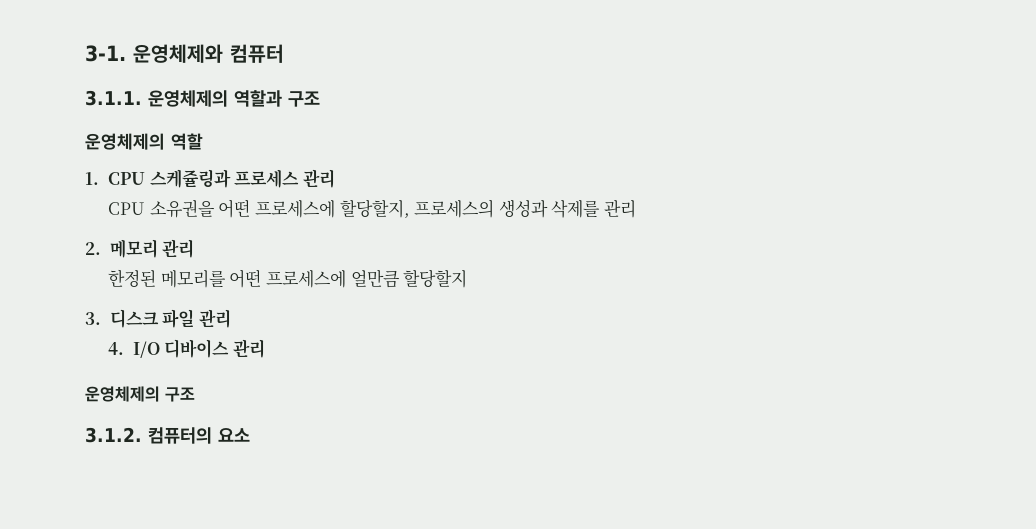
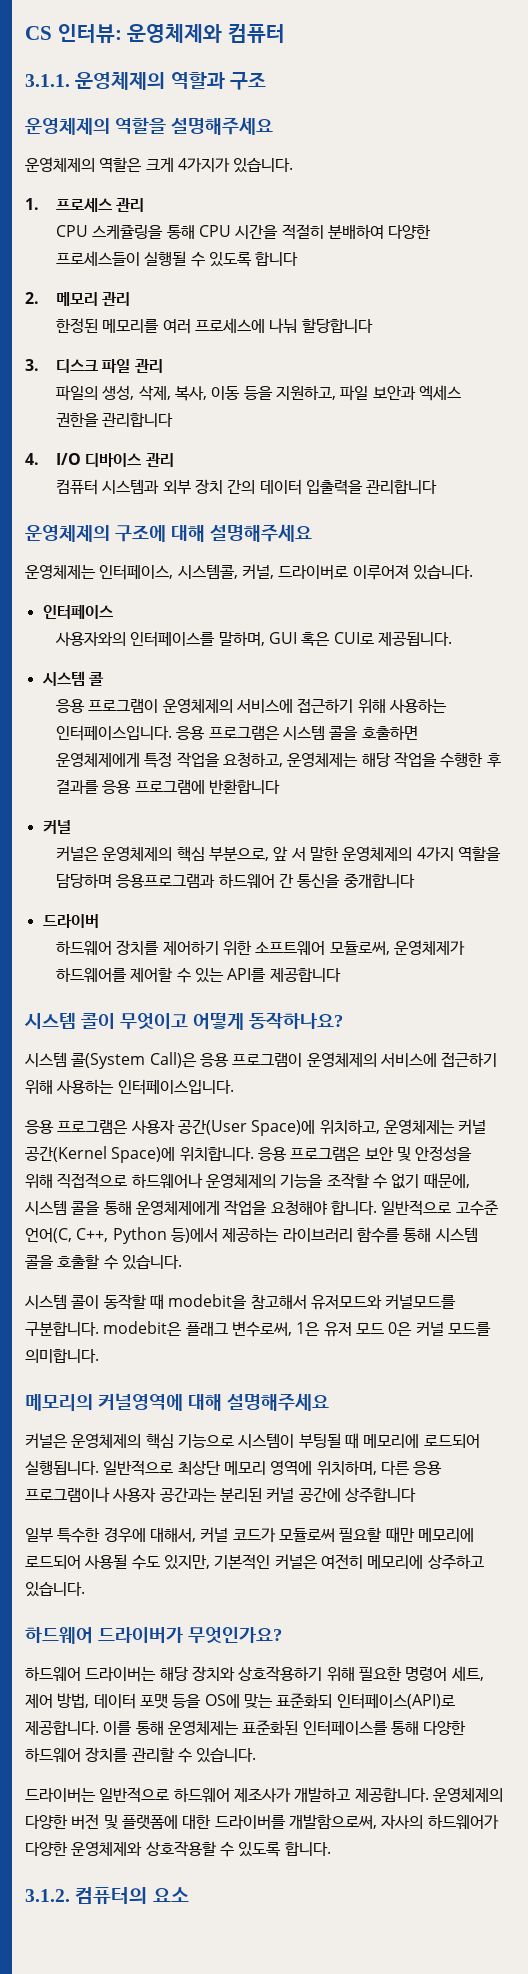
[85,45,126,62] 3-1. -> [25,24,122,43] CS 인터뷰:
[171,133,203,150] 역할 -> [115,117,273,135] [25,157,294,173] 역할을 설명해주세요 // 운영체제의 역할은 크게 4가지가 있습니다.
[108,169,231,188] CPU 스케쥴링과 -> (39, 204) none
[149,199,636,218] 소유권을 어떤 프로세스에 할당할지, 프로세스의 생성과 삭제를 관리 -> [92,224,432,240] [56,251,299,267] 스케쥴링을 통해 CPU 시간을 적절히 분배하여 다양한 프로세스들이 실행될 수 있도록 합니다
[229,269,468,288] 어떤 프로세스에 얼만큼 할당할지 -> [162,318,373,334] 여러 프로세스에 나눠 할당합니다
[108,339,265,358] [85,386,195,402] 4. I/O 디바이스 관리 // 운영체제의 구조 -> [56,385,461,401] [56,412,174,427] [25,453,174,467] [56,479,438,495] [25,524,312,542] [25,564,473,580] [42,605,113,619] [55,631,453,647] [41,671,104,686] [56,698,448,713] [56,725,418,741] [56,752,501,768] [56,779,281,794] [42,820,71,834] [56,846,501,862] [56,873,415,889] [42,914,99,928] [56,940,466,956] [56,967,341,983] [24,1012,343,1030] [25,1052,498,1069] [25,1079,234,1095] [25,1119,487,1136] [25,1146,473,1163] [25,1173,470,1189] [25,1200,499,1216] [25,1227,478,1244] [25,1254,182,1270] [25,1294,457,1310] [25,1321,491,1337] [25,1349,99,1363] [25,1393,329,1411] [25,1433,480,1449] [25,1460,443,1476] [25,1487,416,1503] [25,1527,474,1543] [25,1554,484,1570] [25,1582,85,1597] [25,1627,282,1644] [25,1666,484,1682] [25,1693,455,1709] [25,1720,467,1736] [25,1747,257,1763] [25,1787,503,1803] [25,1814,499,1830] [25,1841,331,1857] 파일의 생성, 삭제, 복사, 이동 등을 지원하고, 파일 보안과 엑세스 권한을 관리합니다 // 4. I/O 디바이스 관리 // 컴퓨터 시스템과 외부 장치 간의 데이터 입출력을 관리합니다 // 운영체제의 구조에 대해 설명해주세요 // 운영체제는 인터페이스, 시스템콜, 커널, 드라이버로 이루어져 있습니다. // 인터페이스 // 사용자와의 인터페이스를 말하며, GUI 혹은 CUI로 제공됩니다. // 시스템 콜 // 응용 프로그램이 운영체제의 서비스에 접근하기 위해 사용하는 인터페이스입니다. 응용 프로그램은 시스템 콜을 호출하면 운영체제에게 특정 작업을 요청하고, 운영체제는 해당 작업을 수행한 후 결과를 응용 프로그램에 반환합니다 // 커널 // 커널은 운영체제의 핵심 부분으로, 앞 서 말한 운영체제의 4가지 역할을 담당하며 응용프로그램과 하드웨어 간 통신을 중개합니다 // 드라이버 // 하드웨어 장치를 제어하기 위한 소프트웨어 모듈로써, 운영체제가 하드웨어를 제어할 수 있는 API를 제공합니다 // 시스템 콜이 무엇이고 어떻게 동작하나요? // 시스템 콜(System Call)은 응용 프로그램이 운영체제의 서비스에 접근하기 위해 사용하는 인터페이스입니다. // 응용 프로그램은 사용자 공간(User Space)에 위치하고, 운영체제는 커널 공간(Kernel Space)에 위치합니다. 응용 프로그램은 보안 및 안정성을 위해 직접적으로 하드웨어나 운영체제의 기능을 조작할 수 없기 때문에, 시스템 콜을 통해 운영체제에게 작업을 요청해야 합니다. 일반적으로 고수준 언어(C, C++, Python 등)에서 제공하는 라이브러리 함수를 통해 시스템 콜을 호출할 수 있습니다. // 시스템 콜이 동작할 때 modebit을 참고해서 유저모드와 커널모드를 구분합니다. modebit은 플래그 변수로써, 1은 유저 모드 0은 커널 모드를 의미합니다. // 메모리의 커널영역에 대해 설명해주세요 // 커널은 운영체제의 핵심 기능으로 시스템이 부팅될 때 메모리에 로드되어 실행됩니다. 일반적으로 최상단 메모리 영역에 위치하며, 다른 응용 프로그램이나 사용자 공간과는 분리된 커널 공간에 상주합니다 // 일부 특수한 경우에 대해서, 커널 코드가 모듈로써 필요할 때만 메모리에 로드되어 사용될 수도 있지만, 기본적인 커널은 여전히 메모리에 상주하고 있습니다. // 하드웨어 드라이버가 무엇인가요? // 하드웨어 드라이버는 해당 장치와 상호작용하기 위해 필요한 명령어 세트, 제어 방법, 데이터 포맷 등을 OS에 맞는 표준화되 인터페이스(API)로 제공합니다. 이를 통해 운영체제는 표준화된 인터페이스를 통해 다양한 하드웨어 장치를 관리할 수 있습니다. // 드라이버는 일반적으로 하드웨어 제조사가 개발하고 제공합니다. 운영체제의 다양한 버전 및 플랫폼에 대한 드라이버를 개발함으로써, 자사의 하드웨어가 다양한 운영체제와 상호작용할 수 있도록 합니다.

